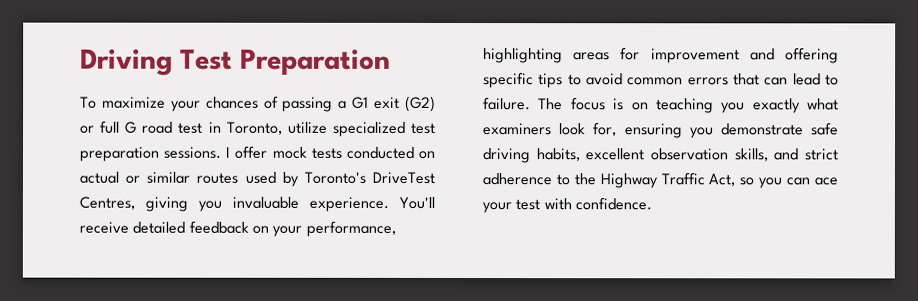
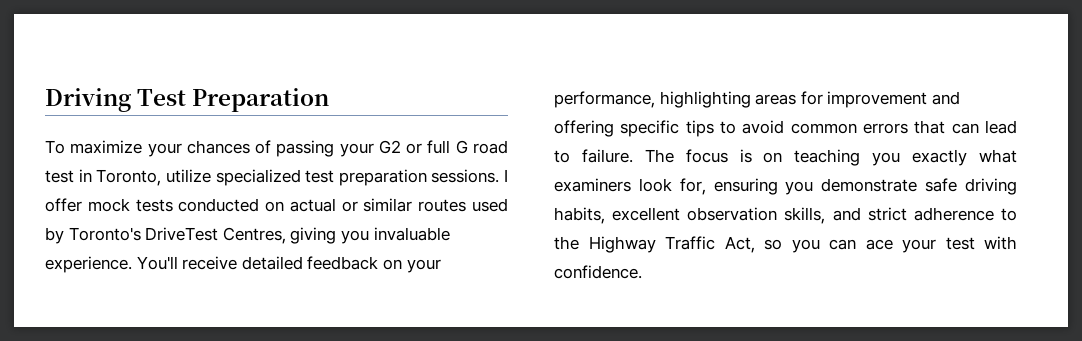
[338,95,437,112] a G1 exit (G2) -> [339,140,401,157] your G2

